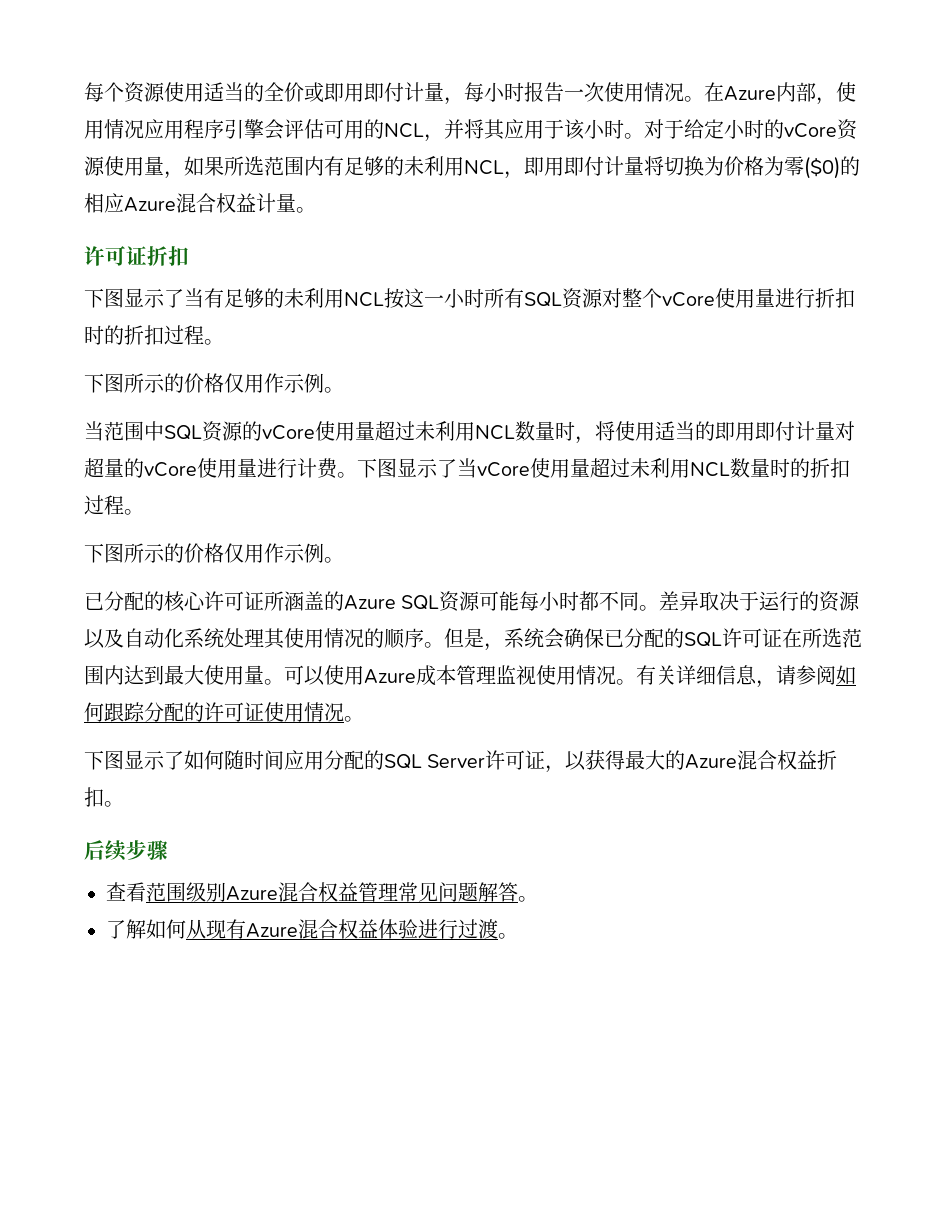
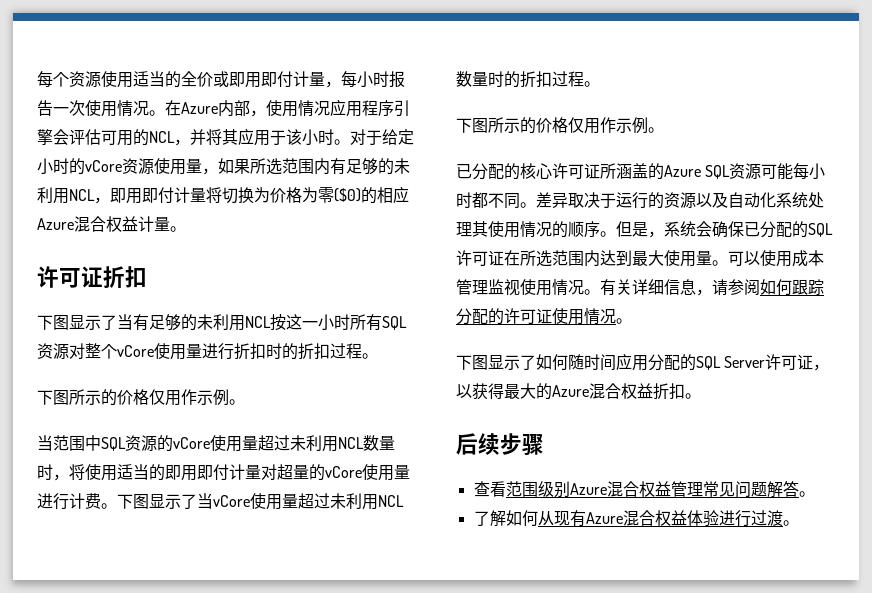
[364,669,416,684] Azure -> (792, 259) none

